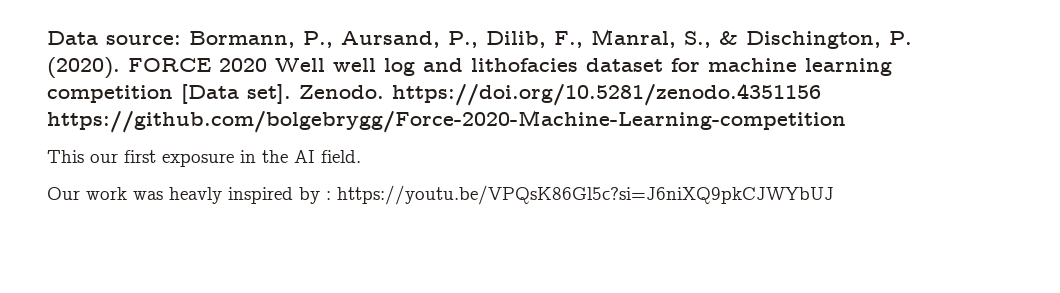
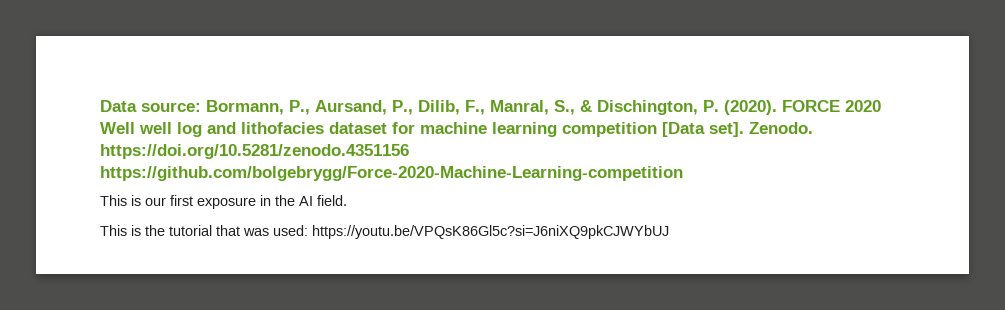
(84, 156) none -> [131,195,141,206] is
[47,187,331,204] Our work was heavly inspired by : -> [100,225,308,236] This is the tutorial that was used:

